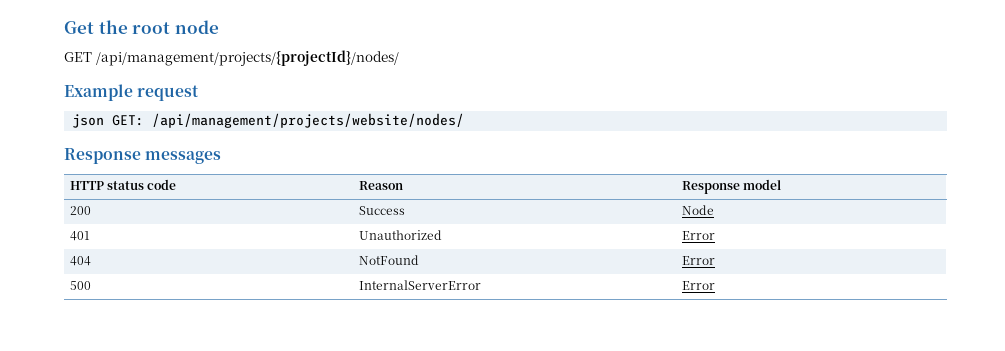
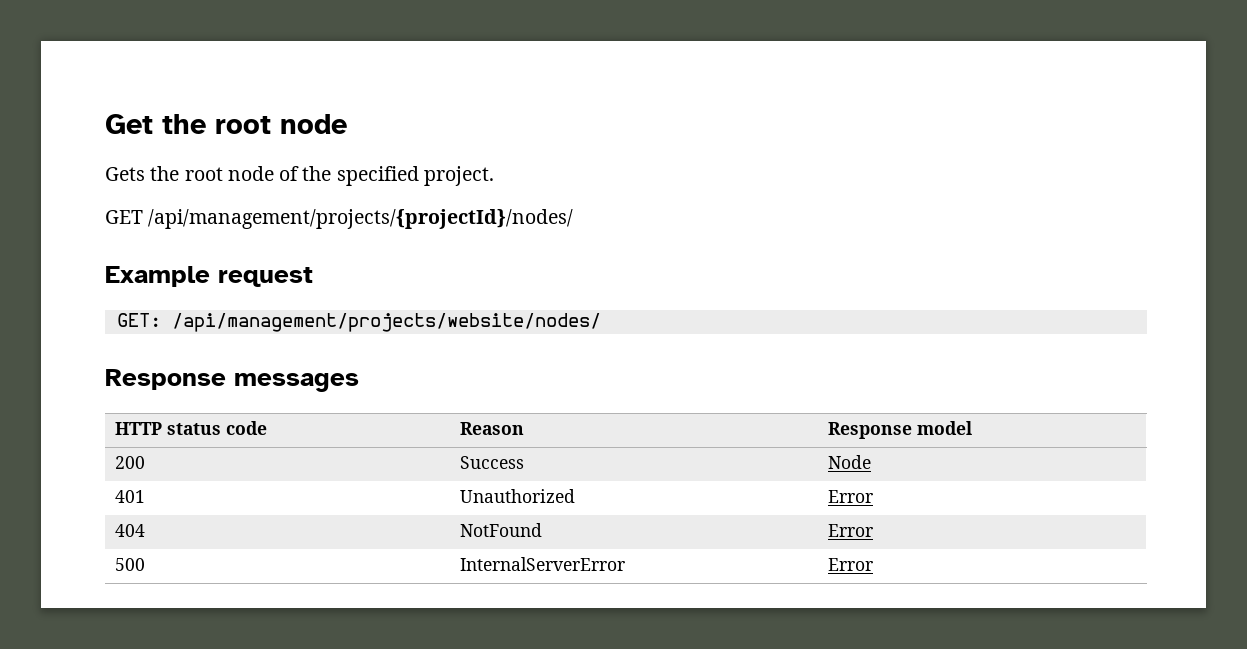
(219, 27) none -> [105,166,494,186] // Gets the root node of the specified project.
[72,114,105,128] json -> (313, 277) none

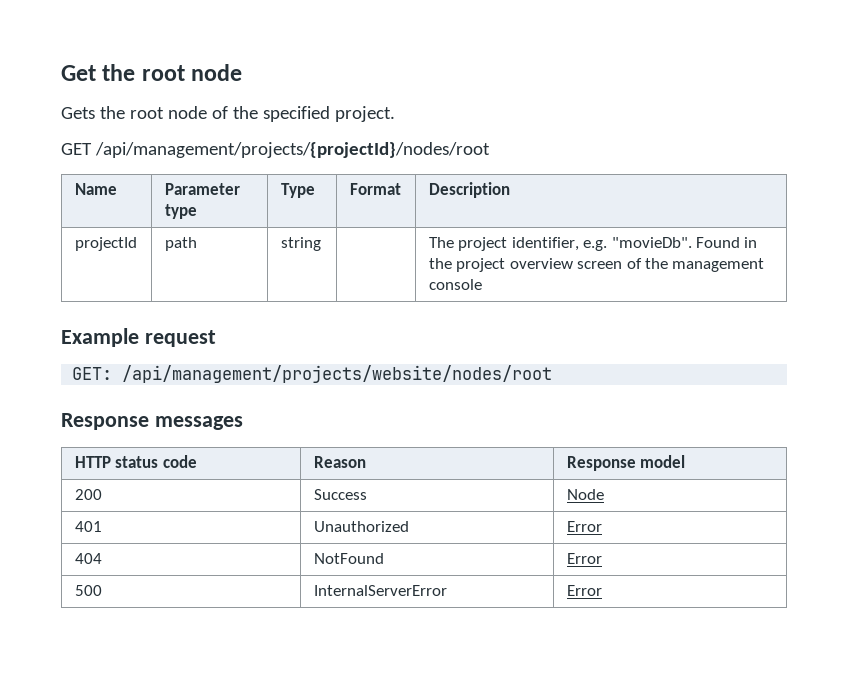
[148,209,574,229] /api/management/projects/{projectId}/nodes/ -> [94,142,490,158] [74,183,117,195] [164,183,240,195] [164,204,197,219] [280,183,315,198] [349,183,401,195] [428,182,510,198] [74,237,137,251] [164,237,197,251] [280,237,321,251] [428,237,758,251] [428,258,765,272] [428,279,482,290] /api/management/projects/{projectId}/nodes/root // Name | Parameter type | Type | Format | Description // projectId | path | string | | The project identifier, e.g. "movieDb". Found in the project overview screen of the management console
[171,313,601,332] /api/management/projects/website/nodes/ -> [122,365,553,383] /api/management/projects/website/nodes/root

